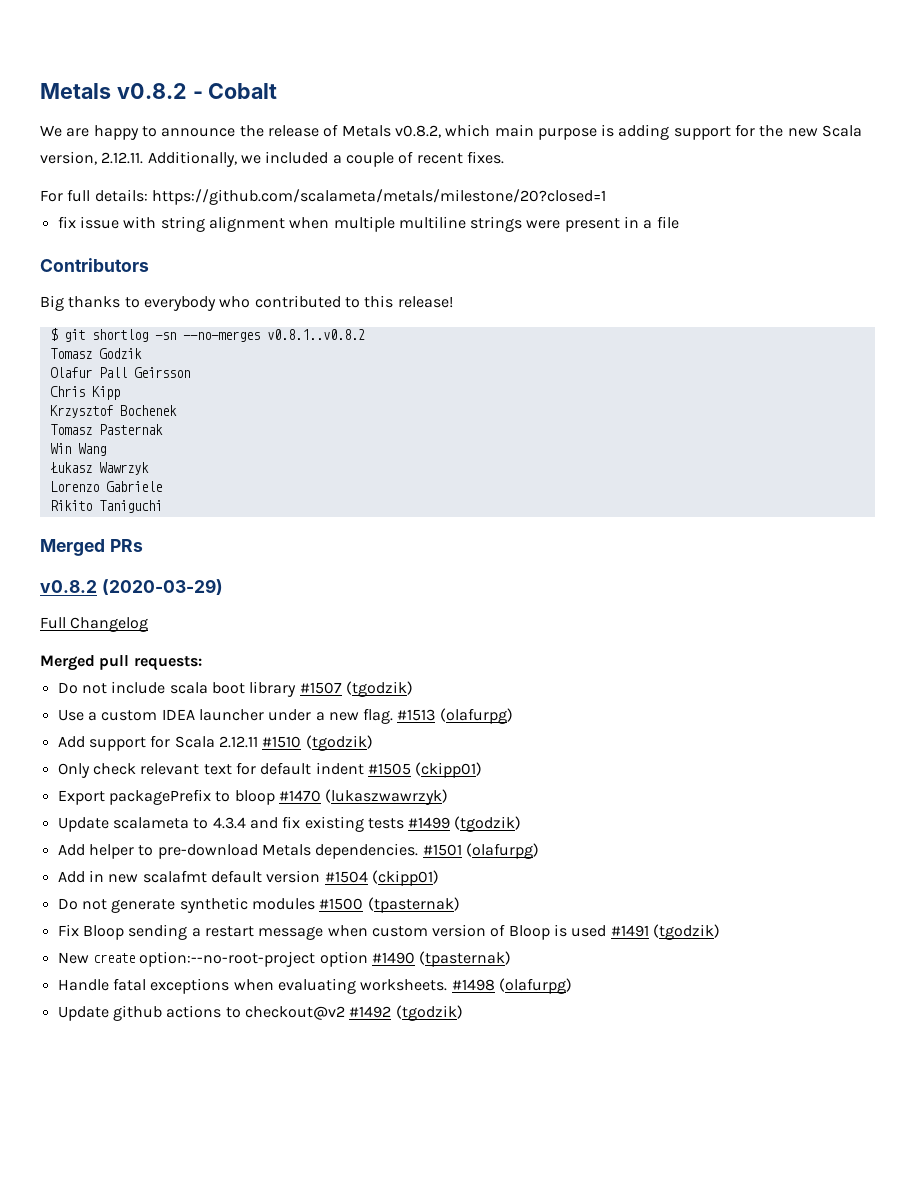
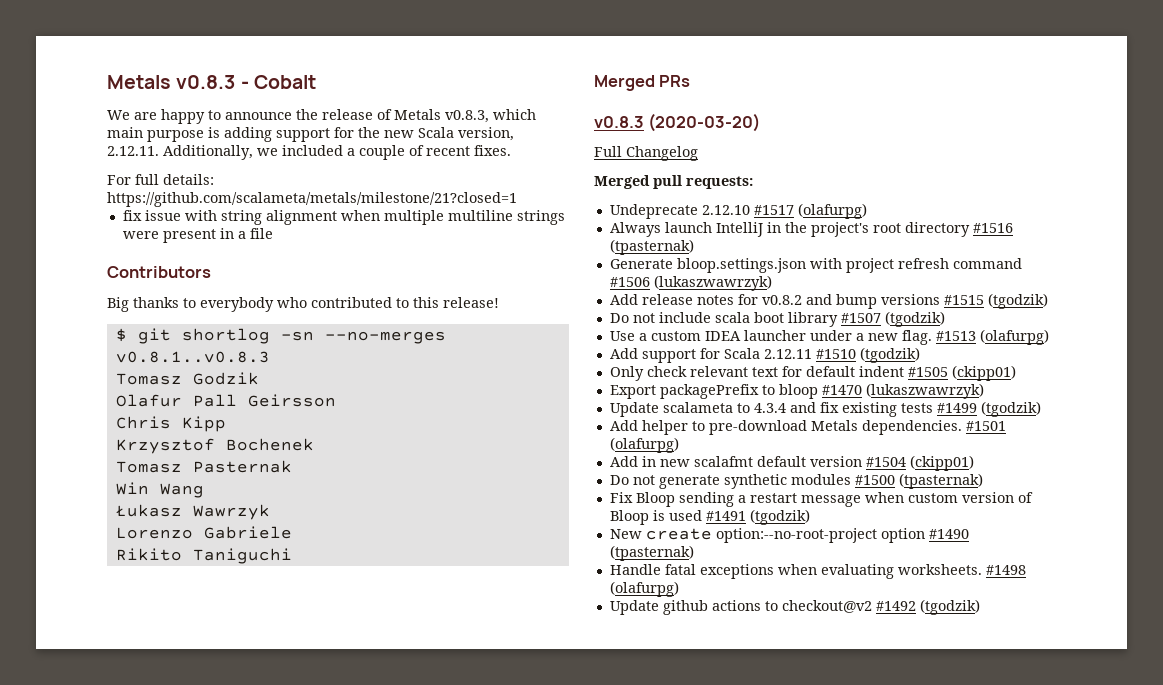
[40,83,187,99] Metals v0.8.2 -> [107,75,236,89] Metals v0.8.3
[394,125,441,138] v0.8.2, -> [445,110,489,123] v0.8.3,
[151,189,606,205] https://github.com/scalameta/metals/milestone/20?closed=1 -> [107,192,517,207] https://github.com/scalameta/metals/milestone/21?closed=1
[266,329,365,340] v0.8.1..v0.8.2 -> [115,351,270,363] v0.8.1..v0.8.3
[40,579,223,595] v0.8.2 (2020-03-29) -> [594,113,761,132] v0.8.3 (2020-03-20)
(202, 663) none -> [609,203,867,219] [609,222,1013,237] [609,239,694,255] [609,258,1022,273] [609,275,772,291] [609,293,1048,309] // Undeprecate 2.12.10 #1517 (olafurpg) // Always launch IntelliJ in the project's root directory #1516 (tpasternak) // Generate bloop.settings.json with project refresh command #1506 (lukaszwawrzyk) // Add release notes for v0.8.2 and bump versions #1515 (tgodzik)

